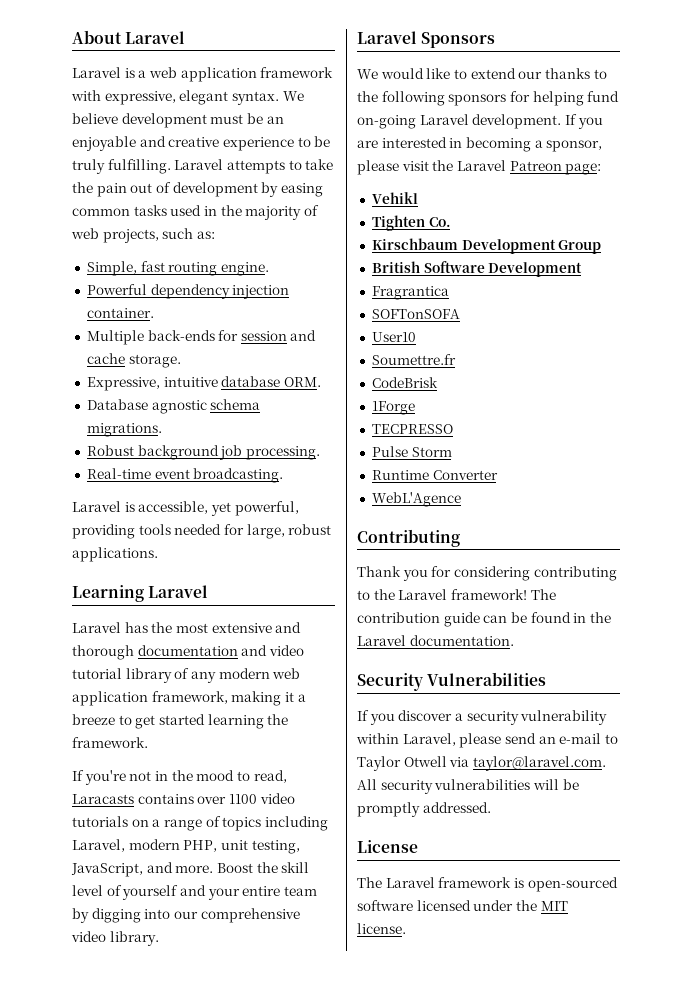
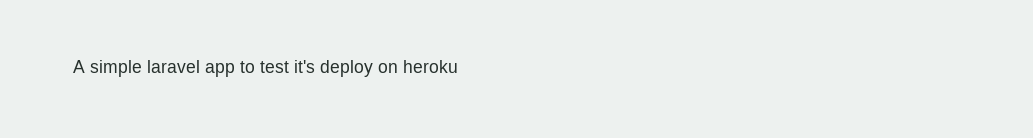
[72,30,186,44] [72,67,334,82] [71,90,304,105] [72,113,284,128] [72,136,331,151] [72,159,334,174] [72,182,323,197] [72,205,319,220] [71,228,215,243] [86,261,269,276] [86,284,290,299] [86,308,154,318] [86,330,317,345] [86,353,181,368] [86,376,321,391] [86,399,261,414] [86,423,162,437] [86,445,320,460] [86,468,284,483] [72,501,299,516] [72,524,332,539] [72,547,158,562] [72,585,209,602] [72,622,302,633] [72,645,304,660] [72,668,301,683] [72,691,306,706] [72,714,289,729] [72,737,148,748] [72,770,287,785] [72,793,295,804] [72,816,328,831] [72,839,300,854] [71,862,310,877] [72,885,317,900] [72,908,300,923] [71,931,159,946] [357,31,496,48] [357,68,607,79] [357,91,620,106] [357,114,603,129] [357,137,603,152] [357,160,602,175] [371,192,418,204] [371,215,451,231] [371,238,602,254] [371,261,583,277] [371,286,449,300] [371,309,460,319] [371,332,416,342] [371,354,456,365] [371,377,438,388] [371,401,415,415] [371,424,453,434] [371,446,452,457] [371,470,498,480] [371,492,461,507] [357,529,460,547] [357,566,617,581] [357,589,556,600] [357,612,611,627] [357,635,514,646] [357,672,547,691] [357,710,608,725] [356,733,618,748] [357,756,606,771] [357,779,579,794] [357,802,491,817] [357,840,418,853] [357,877,618,892] [357,900,568,911] [357,923,406,934] About Laravel // Laravel is a web application framework with expressive, elegant syntax. We believe development must be an enjoyable and creative experience to be truly fulfilling. Laravel attempts to take the pain out of development by easing common tasks used in the majority of web projects, such as: // Simple, fast routing engine. // Powerful dependency injection container. // Multiple back-ends for session and cache storage. // Expressive, intuitive database ORM. // Database agnostic schema migrations. // Robust background job processing. // Real-time event broadcasting. // Laravel is accessible, yet powerful, providing tools needed for large, robust applications. // Learning Laravel // Laravel has the most extensive and thorough documentation and video tutorial library of any modern web application framework, making it a breeze to get started learning the framework. // If you're not in the mood to read, Laracasts contains over 1100 video tutorials on a range of topics including Laravel, modern PHP, unit testing, JavaScript, and more. Boost the skill level of yourself and your entire team by digging into our comprehensive video library. // Laravel Sponsors // We would like to extend our thanks to the following sponsors for helping fund on-going Laravel development. If you are interested in becoming a sponsor, please visit the Laravel Patreon page: // Vehikl // Tighten Co. // Kirschbaum Development Group // British Software Development // Fragrantica // SOFTonSOFA // User10 // Soumettre.fr // CodeBrisk // 1Forge // TECPRESSO // Pulse Storm // Runtime Converter // WebL'Agence // Contributing // Thank you for considering contributing to the Laravel framework! The contribution guide can be found in the Laravel documentation. // Security Vulnerabilities // If you discover a security vulnerability within Laravel, please send an e-mail to Taylor Otwell via taylor@laravel.com. All security vulnerabilities will be promptly addressed. // License // The Laravel framework is open-sourced software licensed under the MIT license. -> [73,60,458,77] A simple laravel app to test it's deploy on heroku

